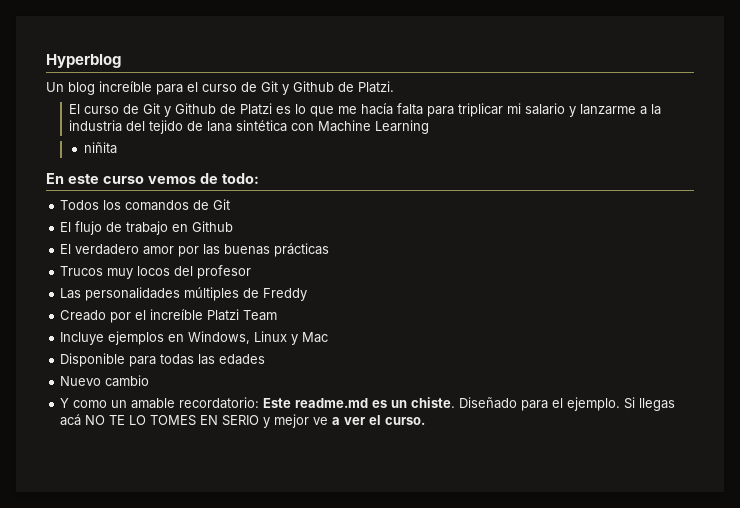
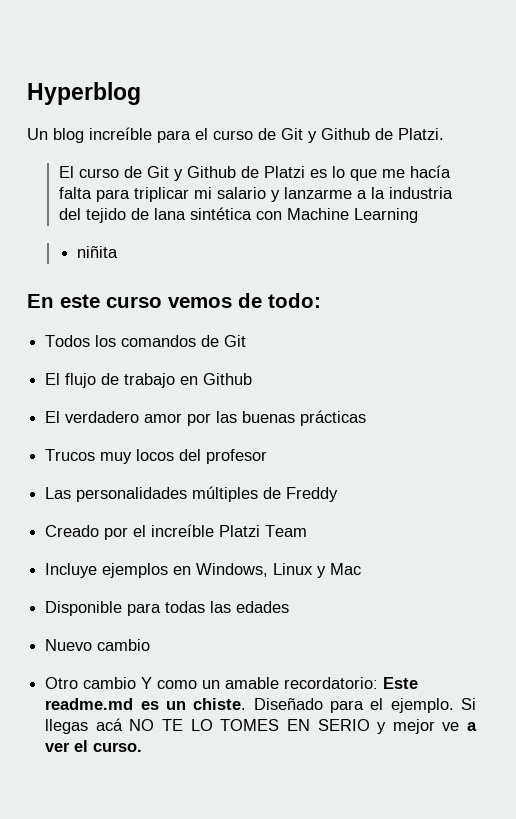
(150, 381) none -> [45,677,137,689] Otro cambio

